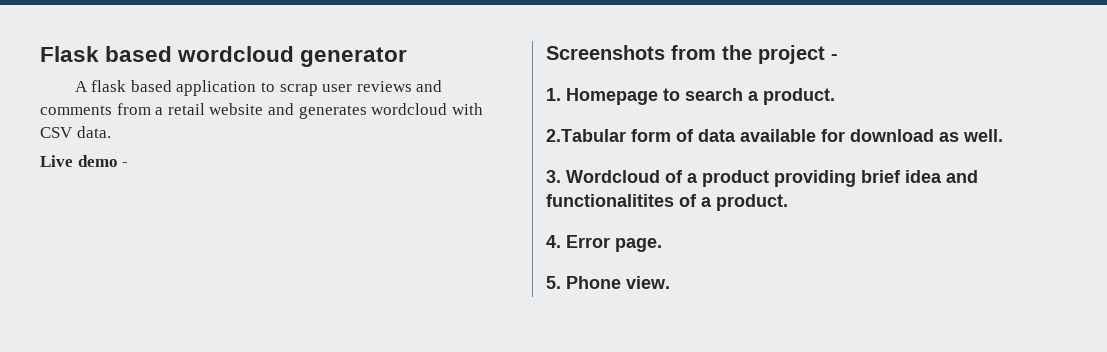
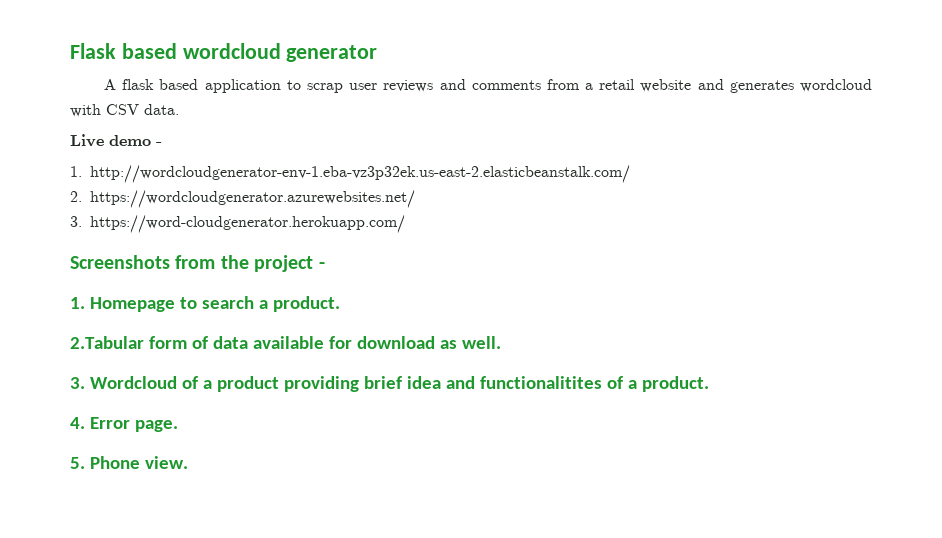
(129, 164) none -> [70,165,630,183] [70,190,415,208] [70,215,405,233] // 1. http://wordcloudgenerator-env-1.eba-vz3p32ek.us-east-2.elasticbeanstalk.com/ // 2. https://wordcloudgenerator.azurewebsites.net/ // 3. https://word-cloudgenerator.herokuapp.com/

